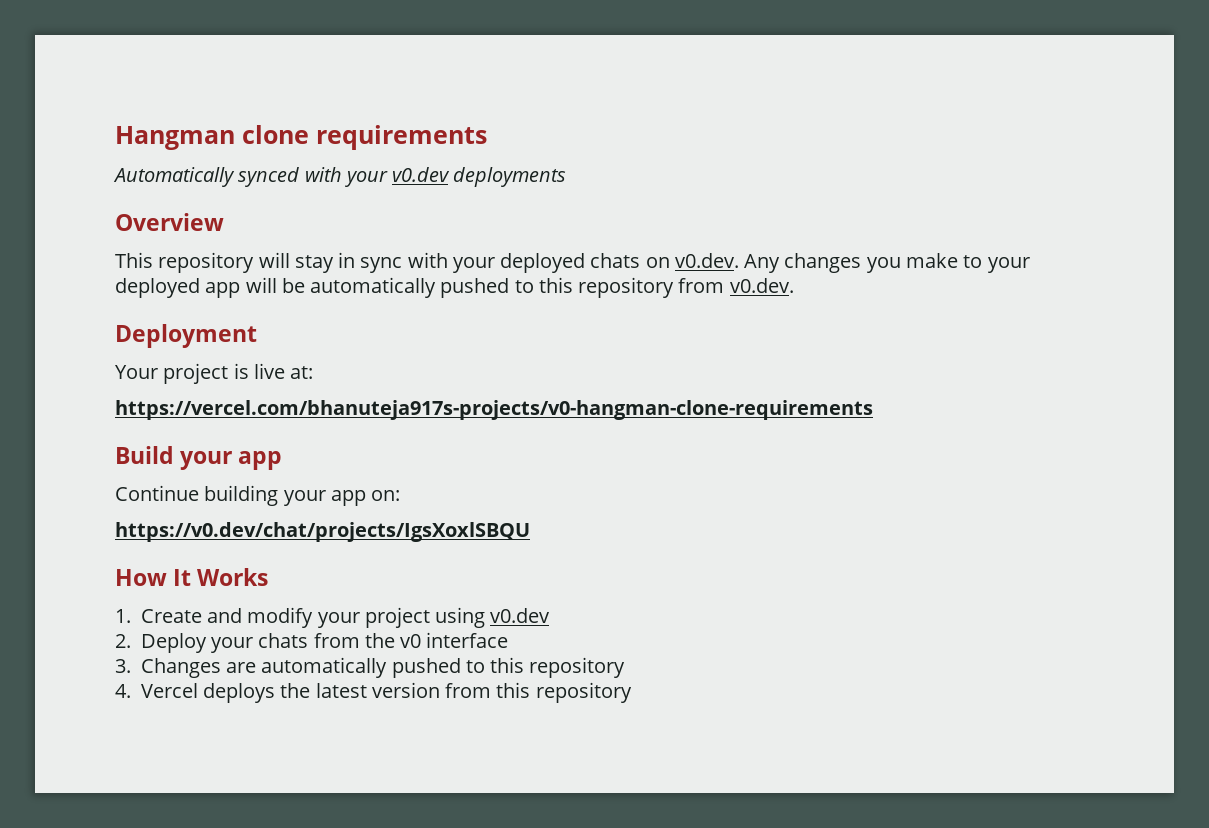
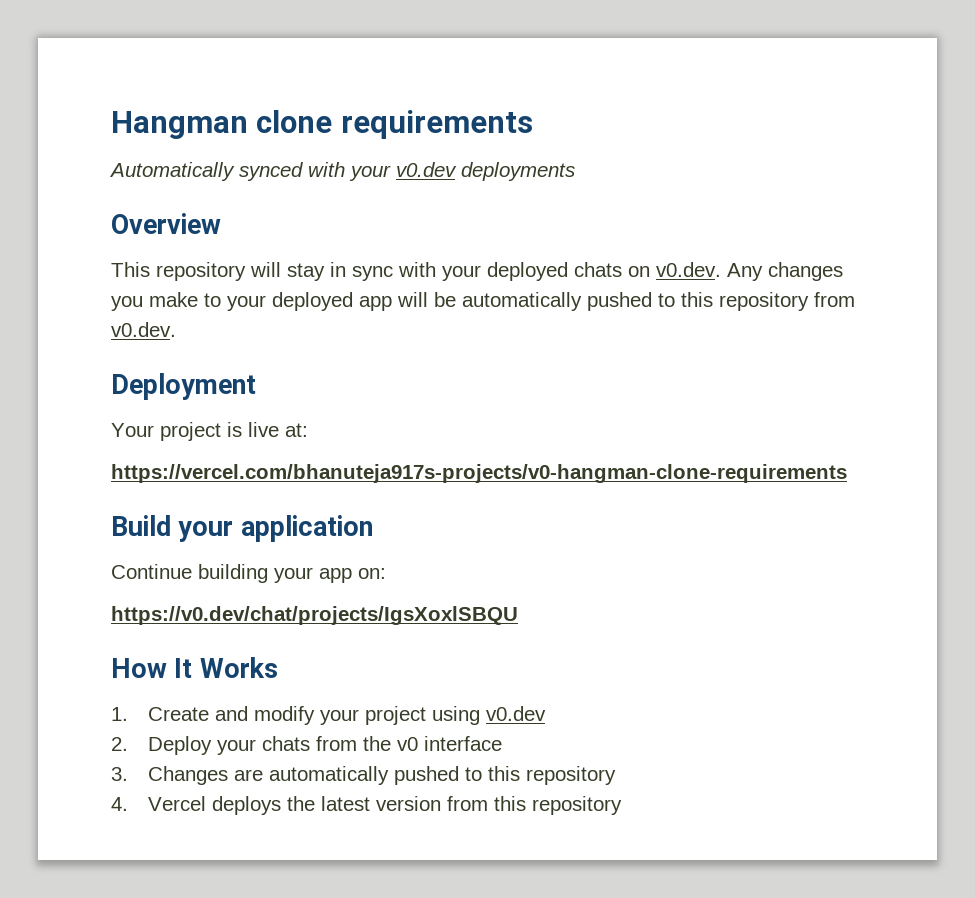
[238,451,283,470] app -> [240,515,373,542] application

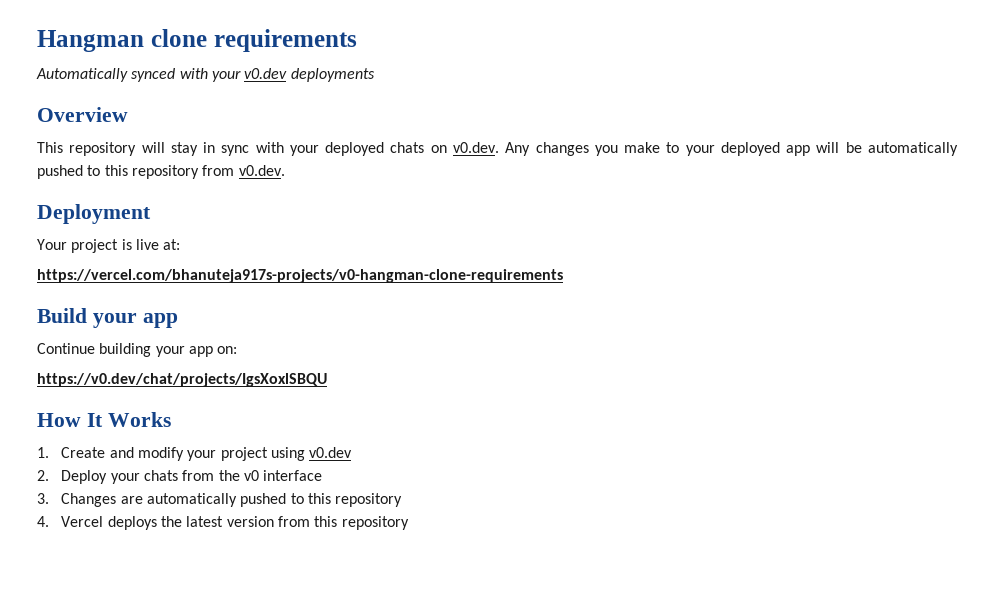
[240,515,373,542] application -> [142,313,178,328] app

